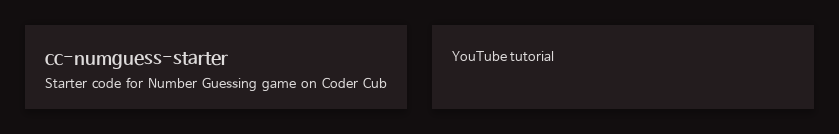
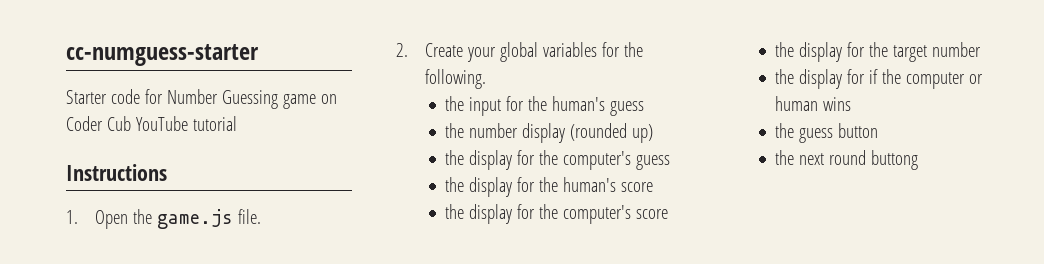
(555, 56) none -> [66,164,167,181] [66,209,262,229] [396,42,644,62] [425,69,487,89] [445,96,645,116] [445,123,654,143] [445,150,671,170] [445,177,654,197] [445,204,669,224] [775,42,982,62] [775,69,984,89] [775,96,852,111] [775,123,879,143] [775,150,919,170] // Instructions // 1. Open the game.js file. // 2. Create your global variables for the following. // the input for the human's guess // the number display (rounded up) // the display for the computer's guess // the display for the human's score // the display for the computer's score // the display for the target number // the display for if the computer or human wins // the guess button // the next round buttong

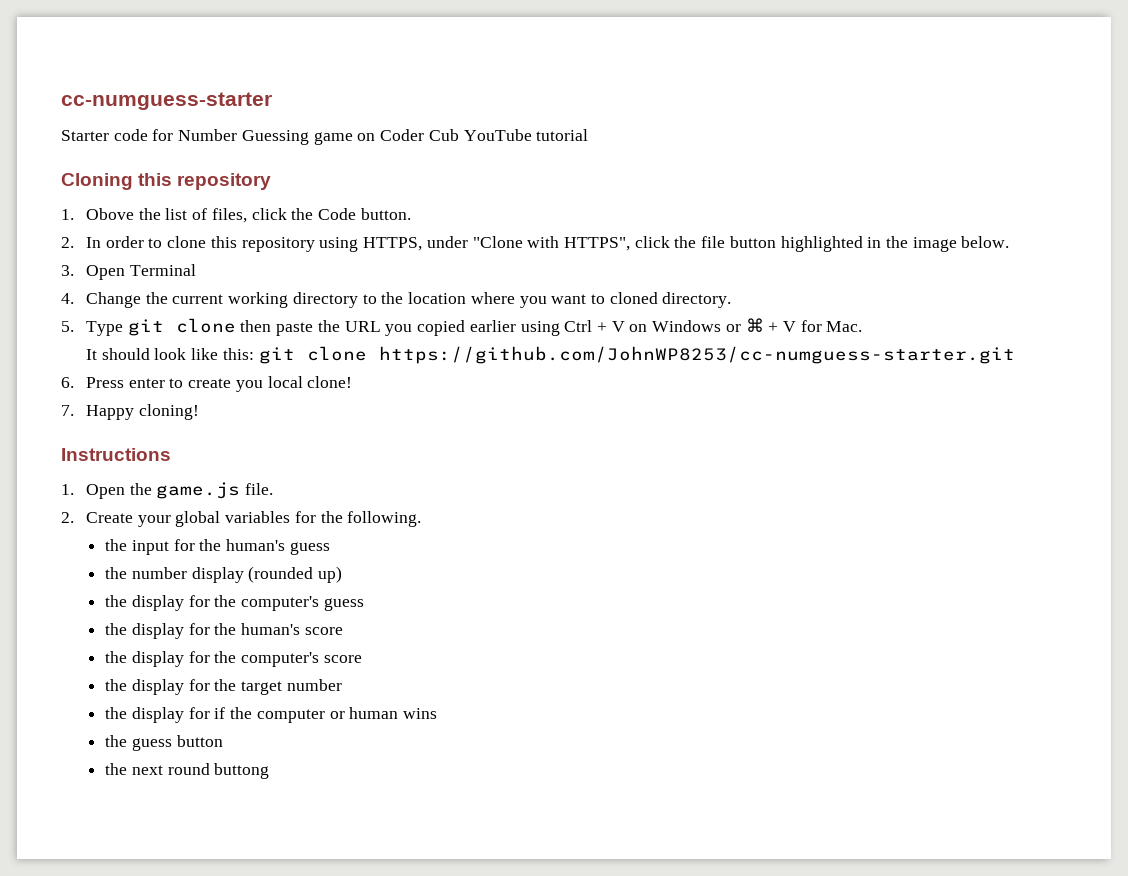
(237, 123) none -> [61,173,272,190] [61,208,411,223] [61,236,1010,252] [61,264,196,280] [61,292,732,308] [61,318,863,336] [85,346,1015,364] [61,376,353,392] [61,404,199,420] // Cloning this repository // 1. Obove the list of files, click the Code button. // 2. In order to clone this repository using HTTPS, under "Clone with HTTPS", click the file button highlighted in the image below. // 3. Open Terminal // 4. Change the current working directory to the location where you want to cloned directory. // 5. Type git clone then paste the URL you copied earlier using Ctrl + V on Windows or ⌘ + V for Mac. // It should look like this: git clone https://github.com/JohnWP8253/cc-numguess-starter.git // 6. Press enter to create you local clone! // 7. Happy cloning!

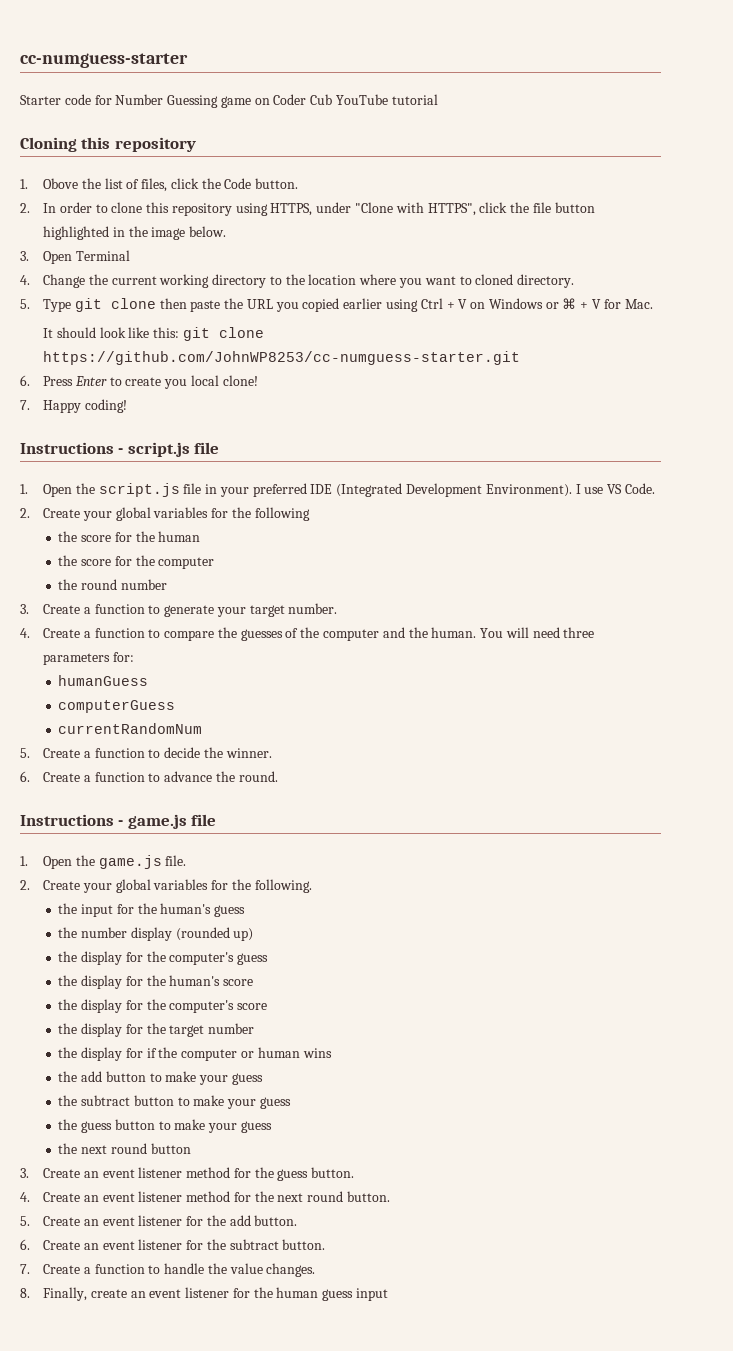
[128,378,165,388] enter -> [74,376,107,386] Enter
[138,404,199,420] [61,448,171,461] cloning! // Instructions -> [84,399,127,413] [20,442,220,457] [20,483,655,497] [20,507,310,521] [58,531,201,542] [58,555,215,569] [58,579,167,590] [20,603,338,617] [20,627,595,641] [42,652,134,665] [58,675,149,686] [58,700,176,713] [58,723,203,734] [20,747,272,758] [20,771,278,782] [20,814,217,829] coding! // Instructions - script.js file // 1. Open the script.js file in your preferred IDE (Integrated Development Environment). I use VS Code. // 2. Create your global variables for the following // the score for the human // the score for the computer // the round number // 3. Create a function to generate your target number. // 4. Create a function to compare the guesses of the computer and the human. You will need three parameters for: // humanGuess // computerGuess // currentRandomNum // 5. Create a function to decide the winner. // 6. Create a function to advance the round. // Instructions - game.js file
(438, 713) none -> [58,1071,264,1085] [58,1095,292,1109] // the add button to make your guess // the subtract button to make your guess
[105,763,270,779] // the next round buttong -> [158,1119,273,1133] [58,1143,191,1154] [20,1167,355,1181] [20,1191,390,1202] [20,1215,298,1226] [20,1239,326,1250] [20,1263,316,1277] [20,1287,388,1301] to make your guess // the next round button // 3. Create an event listener method for the guess button. // 4. Create an event listener method for the next round button. // 5. Create an event listener for the add button. // 6. Create an event listener for the subtract button. // 7. Create a function to handle the value changes. // 8. Finally, create an event listener for the human guess input

